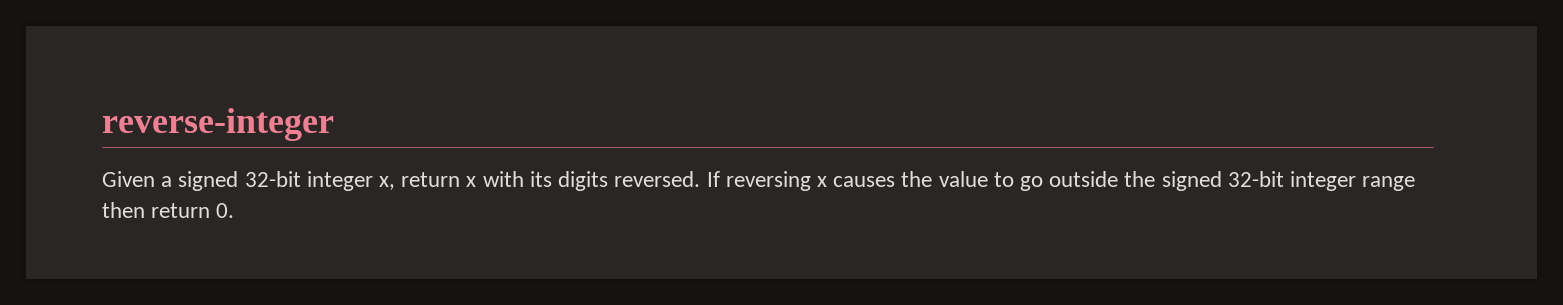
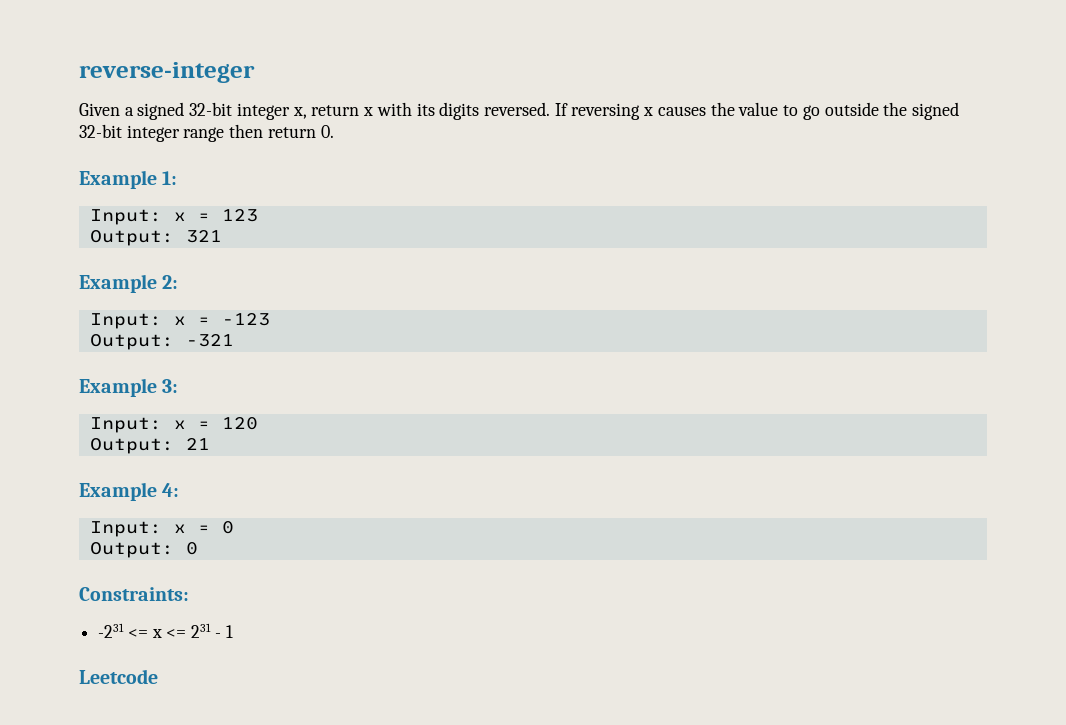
(235, 210) none -> [79,170,178,189] [89,209,258,225] [89,230,222,246] [79,274,179,293] [89,313,270,329] [89,334,234,350] [79,378,179,397] [89,417,258,433] [89,438,210,454] [79,482,180,501] [89,521,234,537] [89,542,198,558] [79,587,189,601] [98,623,233,638] [79,669,158,684] // Example 1: // Input: x = 123 // Output: 321 // Example 2: // Input: x = -123 // Output: -321 // Example 3: // Input: x = 120 // Output: 21 // Example 4: // Input: x = 0 // Output: 0 // Constraints: // -231 <= x <= 231 - 1 // Leetcode

